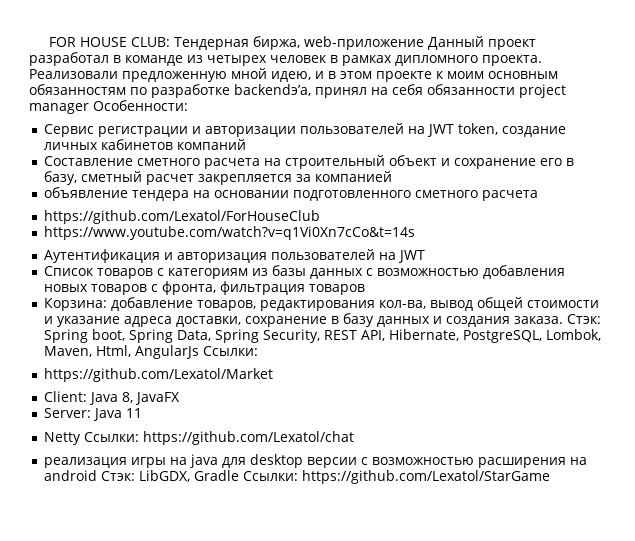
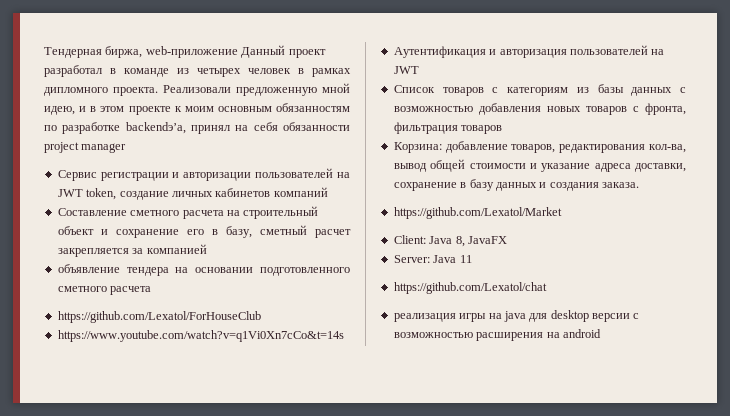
[48,37,170,47] FOR HOUSE CLUB: -> (44, 52) none
[93,100,188,111] Особенности: -> (127, 148) none
[566,314,601,324] [43,329,601,343] [43,345,258,359] Стэк: Spring boot, Spring Data, Spring Security, REST API, Hibernate, PostgreSQL, Lombok, Maven, Html, AngularJs Ссылки: -> (639, 185) none
[43,432,139,445] Netty Ссылки: -> (472, 259) none
[100,470,550,484] Стэк: LibGDX, Gradle Ссылки: https://github.com/Lexatol/StarGame -> (601, 333) none

